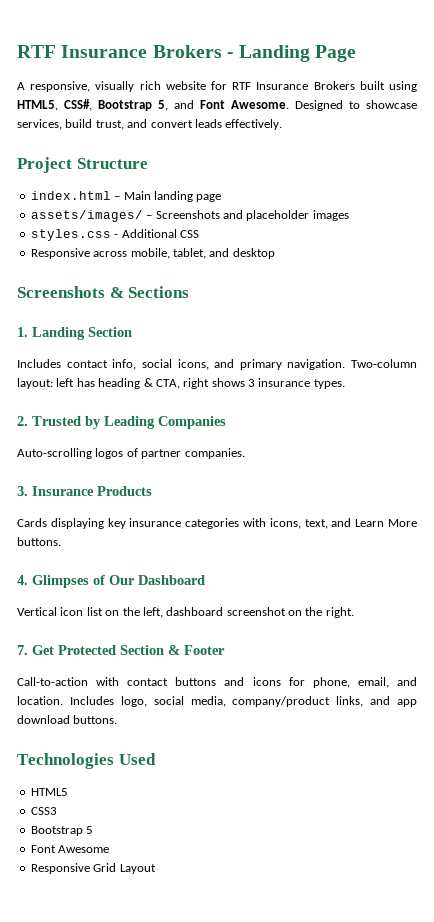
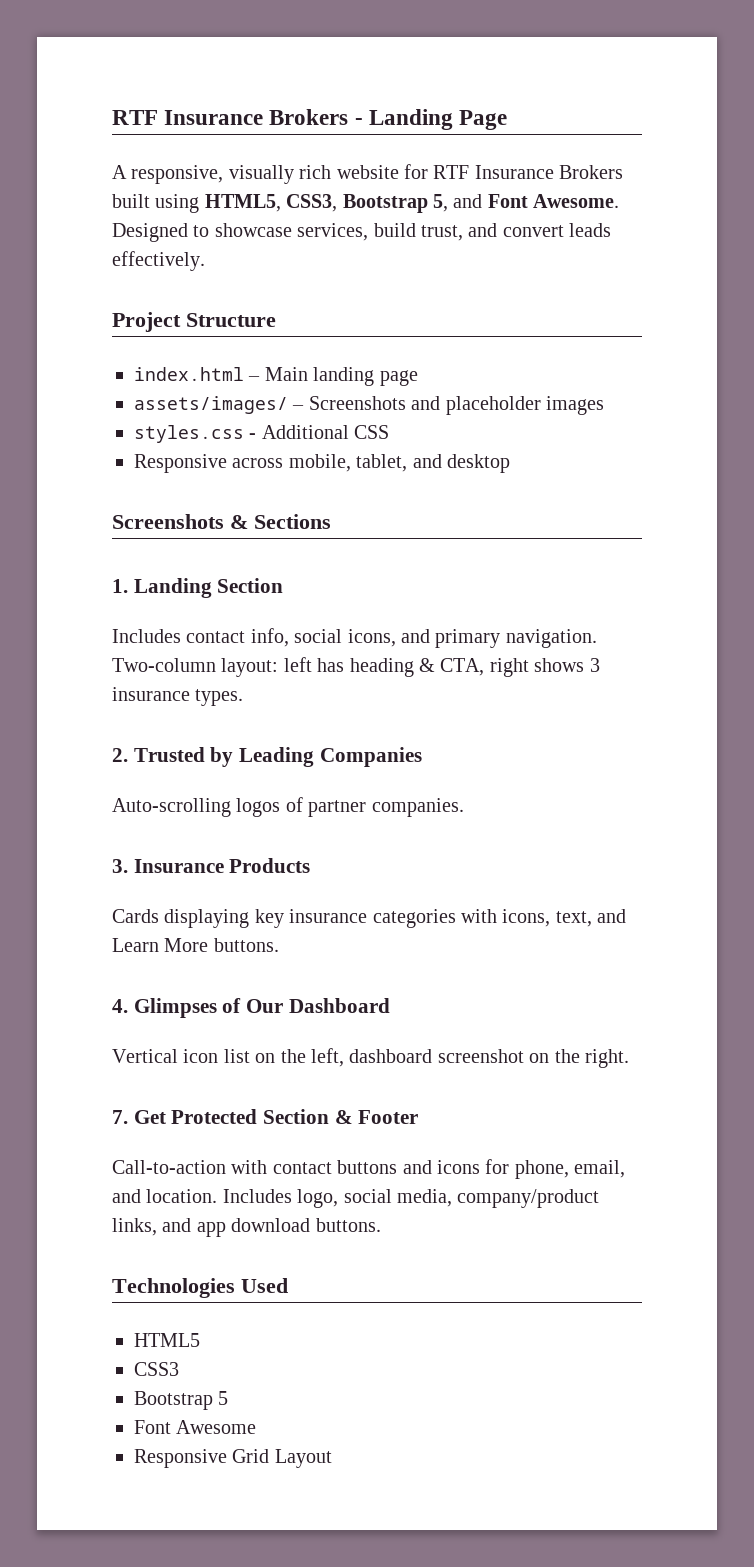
[64,99,92,111] CSS#, -> [286,194,338,212] CSS3,

